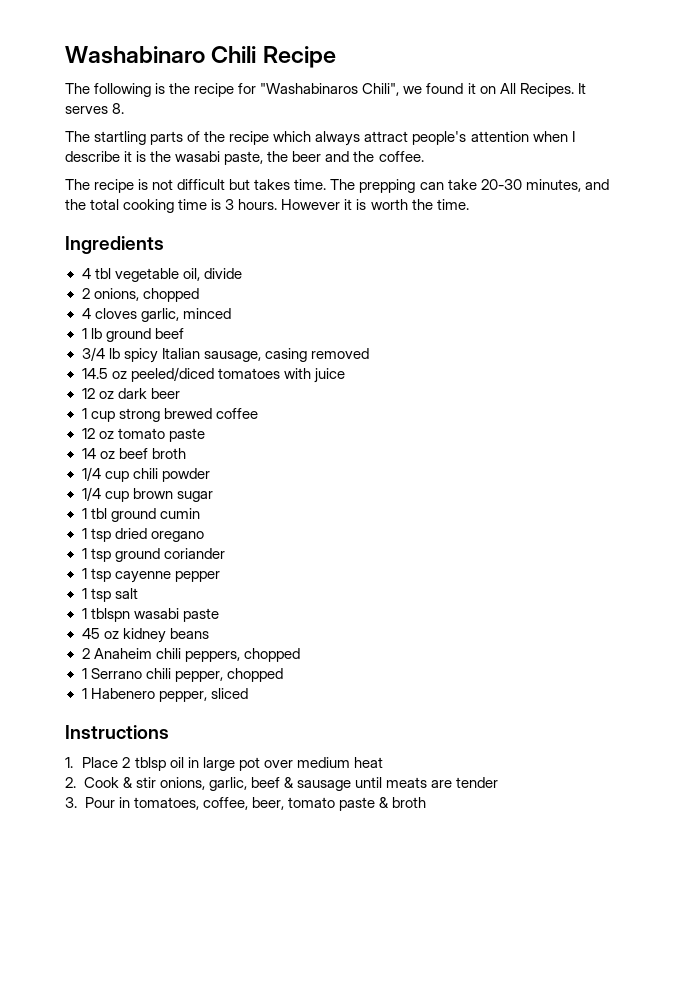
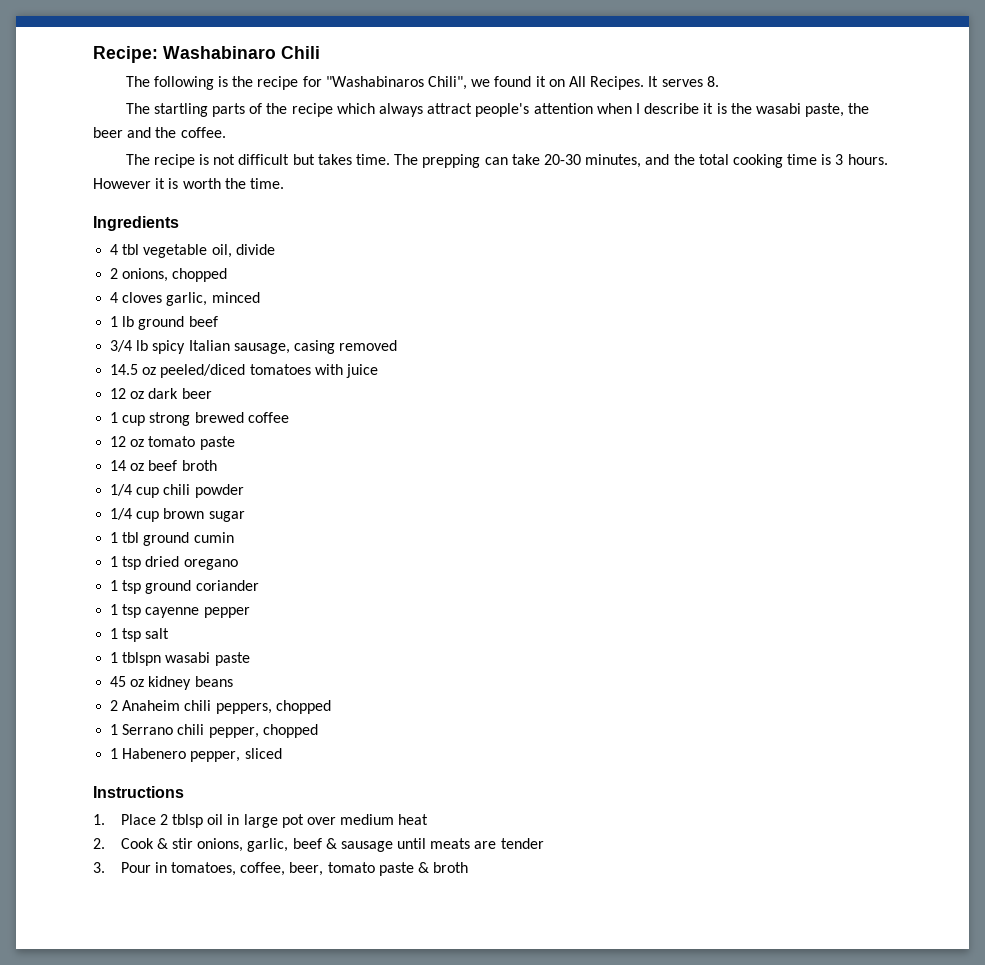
(65, 55) none -> [93,46,158,63] Recipe:
[262,46,336,68] Recipe -> (320, 52) none

